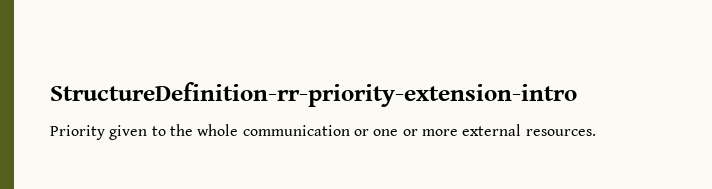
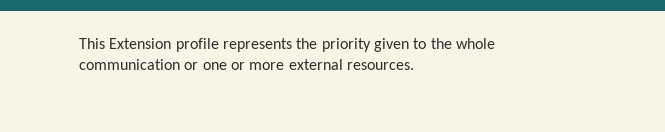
[50,82,577,107] [50,125,105,140] StructureDefinition-rr-priority-extension-intro // Priority -> [79,38,371,52] This Extension profile represents the priority

